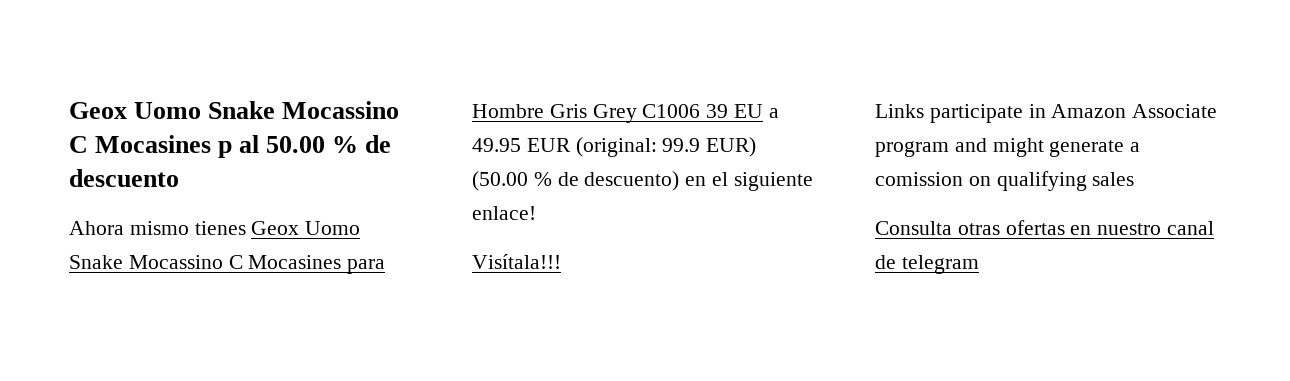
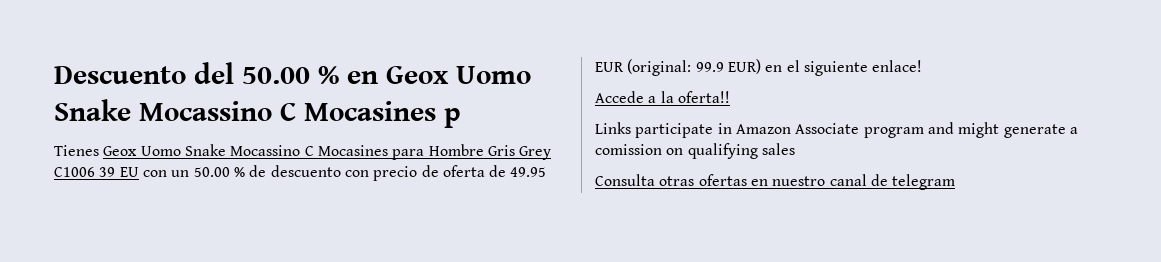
(69, 110) none -> [54,62,378,84] Descuento del 50.00 % en
[239,135,392,153] [69,169,179,187] [69,221,246,235] al 50.00 % de descuento // Ahora mismo tienes -> [54,145,99,156] // Tienes
[768,108,779,118] a -> [142,165,507,181] con un 50.00 % de descuento con precio de oferta de
[472,171,680,191] (50.00 % de descuento) -> (761, 66) none
[472,254,561,269] Visítala!!! -> [595,91,730,103] Accede a la oferta!!

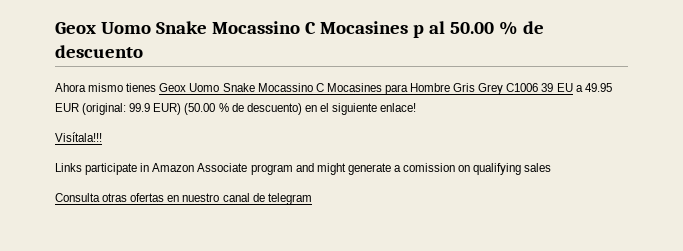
[54,62,378,84] Descuento del 50.00 % en -> (55, 28) none
[54,145,99,156] // Tienes -> [428,21,544,35] [55,45,143,58] [55,83,157,92] al 50.00 % de descuento // Ahora mismo tienes
[142,165,507,181] con un 50.00 % de descuento con precio de oferta de -> [575,85,583,92] a
(761, 66) none -> [184,103,302,115] (50.00 % de descuento)
[595,91,730,103] Accede a la oferta!! -> [55,132,102,142] Visítala!!!

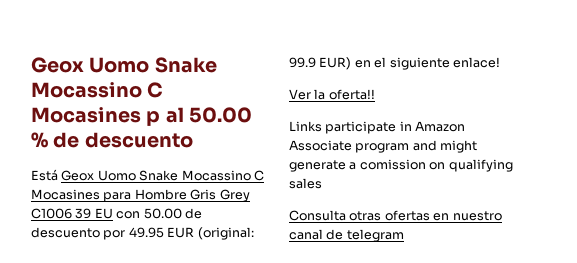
[55,83,157,92] Ahora mismo tienes -> [31,169,58,181] Está
[575,85,583,92] a -> [116,208,202,219] [31,227,126,240] con 50.00 de descuento por
[184,103,302,115] (50.00 % de descuento) -> (352, 63) none
[55,132,102,142] Visítala!!! -> [289,89,375,100] Ver la oferta!!

